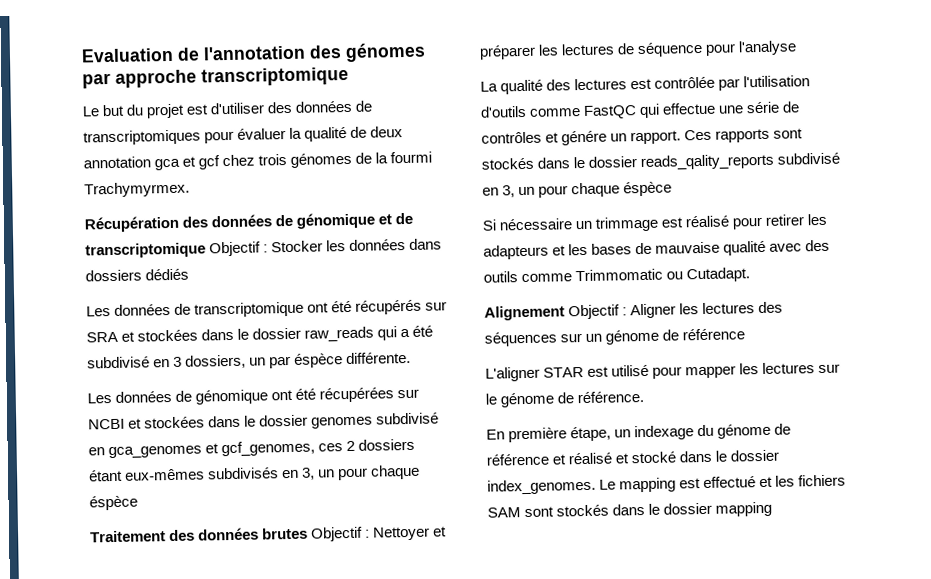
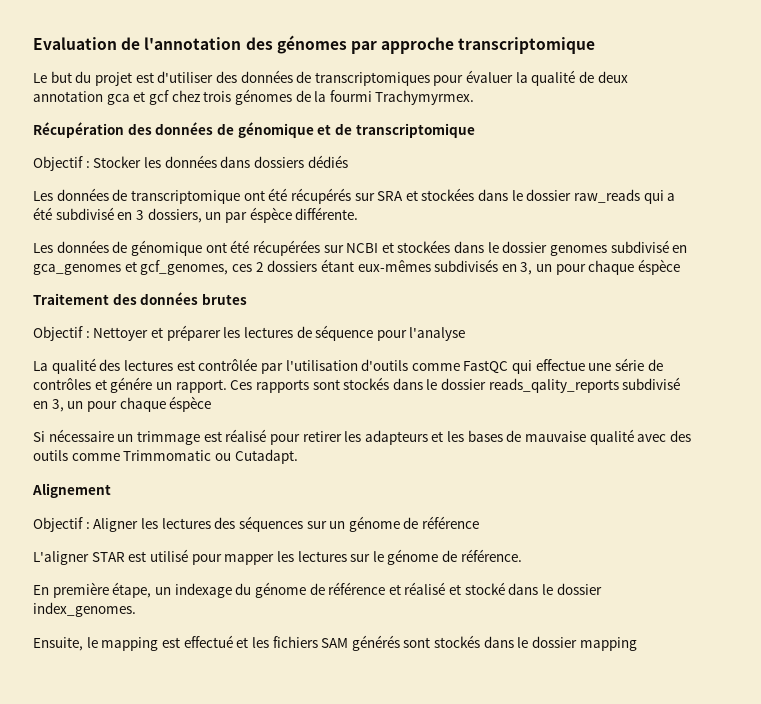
(206, 250) none -> (475, 130) //
(309, 533) none -> (247, 299) //
(565, 313) none -> (111, 490) //
[599,479,617,490] Le -> [33,637,98,651] // Ensuite, le
(521, 512) none -> [351,635,400,651] générés

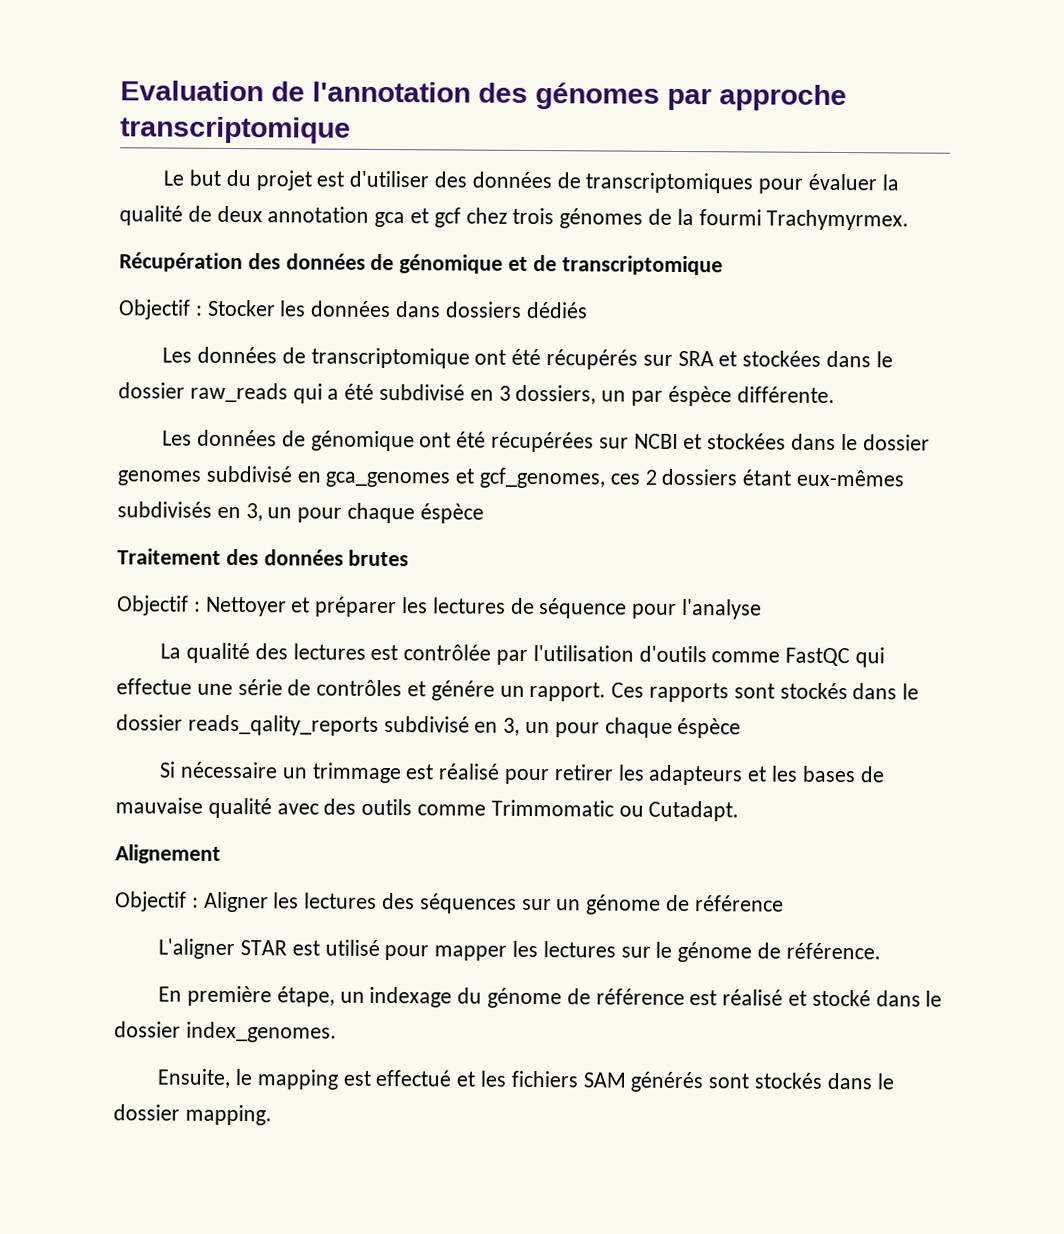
[388,584,401,595] et -> [689,990,718,1006] est
[579,637,637,651] mapping -> [184,1104,272,1126] mapping.

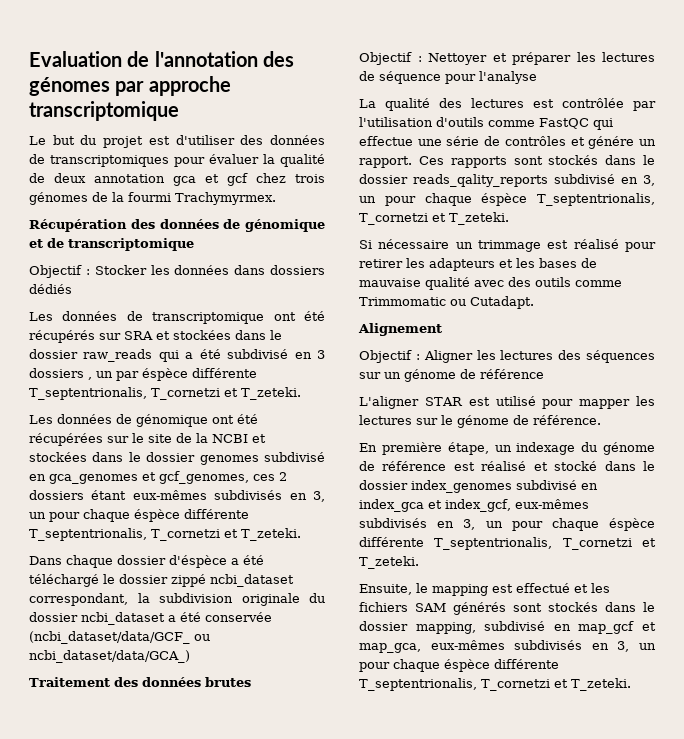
[515,384,597,405] dossiers, -> [29,368,92,380] dossiers ,
[736,386,835,404] différente. -> [192,368,257,378] [29,387,301,400] différente T_septentrionalis, T_cornetzi et T_zeteki.
(629, 443) none -> [132,433,208,443] le site de la
(484, 513) none -> [184,509,249,519] [29,528,301,541] [29,555,264,568] [29,574,294,587] [29,593,325,606] [29,612,272,625] [29,631,210,644] [29,650,190,663] différente T_septentrionalis, T_cornetzi et T_zeteki. // Dans chaque dossier d'éspèce a été téléchargé le dossier zippé ncbi_dataset correspondant, la subdivision originale du dossier ncbi_dataset a été conservée (ncbi_dataset/data/GCF_ ou ncbi_dataset/data/GCA_)
(742, 728) none -> [537,193,655,206] [359,212,509,225] T_septentrionalis, T_cornetzi et T_zeteki.
[185,1021,337,1043] index_genomes. -> [411,480,598,493] [359,499,589,512] [359,518,655,531] [359,537,656,550] [359,556,419,569] index_genomes subdivisé en index_gca et index_gcf, eux-mêmes subdivisés en 3, un pour chaque éspèce différente T_septentrionalis, T_cornetzi et T_zeteki.
[184,1104,272,1126] mapping. -> [415,621,656,634] [359,640,656,653] [359,659,559,672] [359,678,631,691] mapping, subdivisé en map_gcf et map_gca, eux-mêmes subdivisés en 3, un pour chaque éspèce différente T_septentrionalis, T_cornetzi et T_zeteki.

